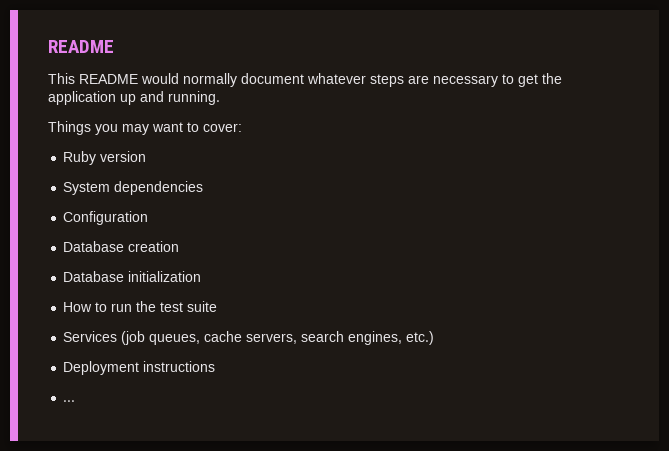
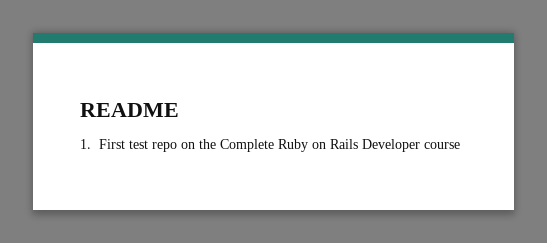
[48,73,562,87] [48,91,220,105] [48,121,242,135] [63,151,147,165] [63,181,204,195] [63,211,149,225] [63,241,180,252] [63,271,202,282] [63,301,218,312] [63,331,435,345] [63,361,216,375] [63,400,76,402] This README would normally document whatever steps are necessary to get the application up and running. // Things you may want to cover: // Ruby version // System dependencies // Configuration // Database creation // Database initialization // How to run the test suite // Services (job queues, cache servers, search engines, etc.) // Deployment instructions // ... -> [80,139,461,152] 1. First test repo on the Complete Ruby on Rails Developer course

